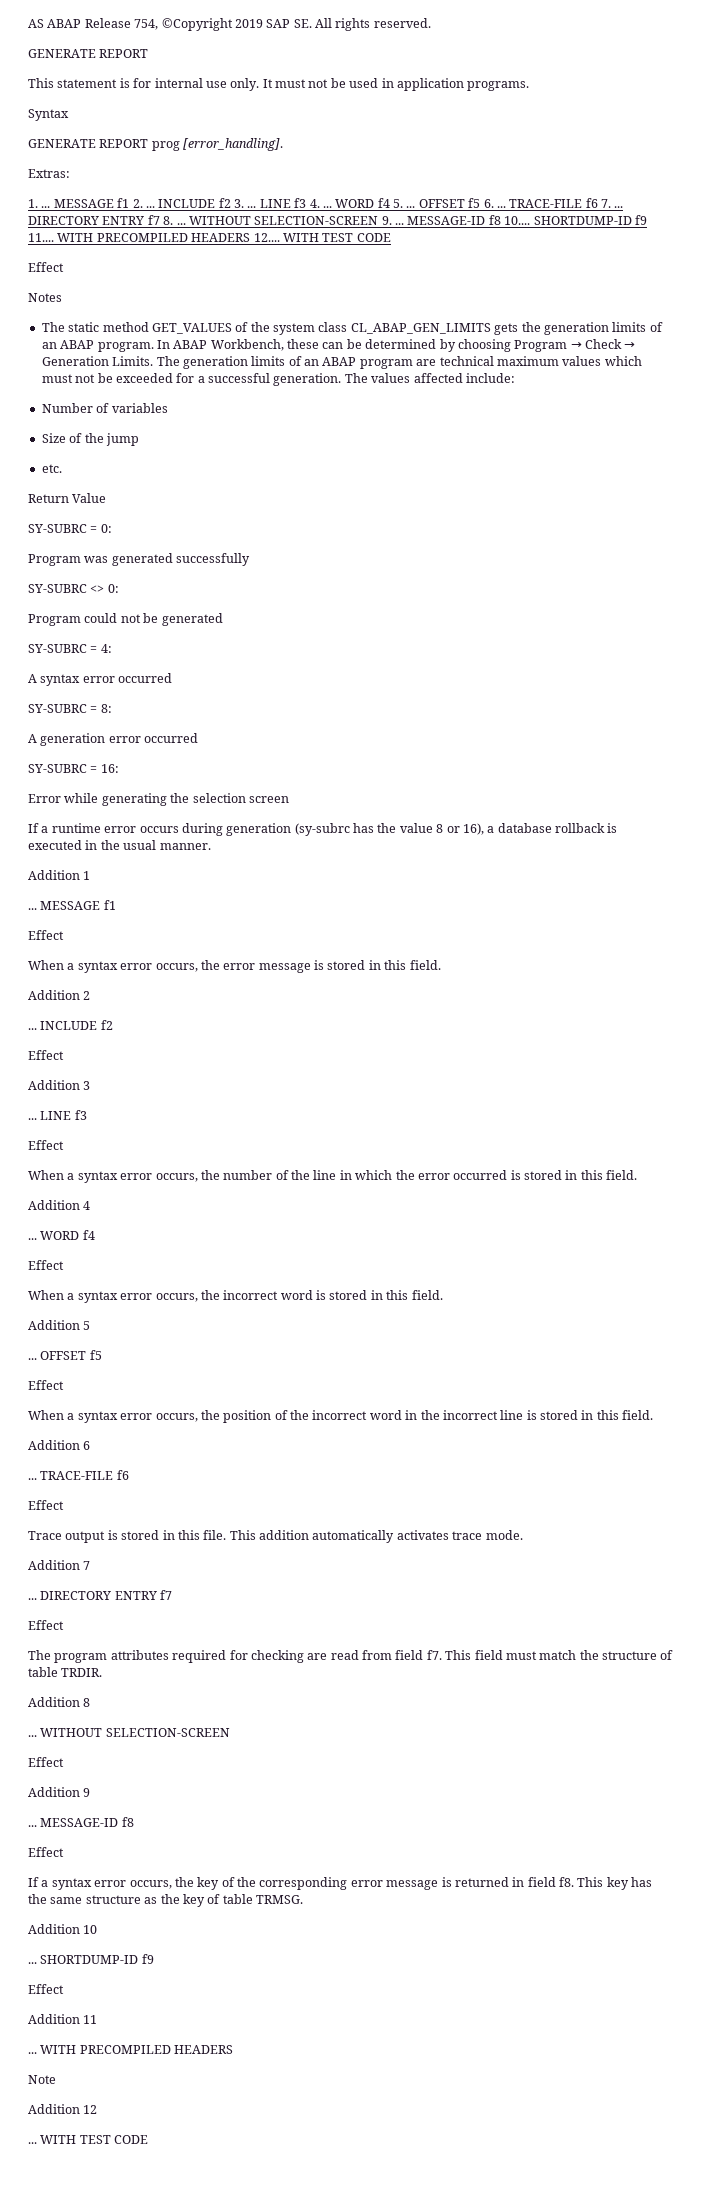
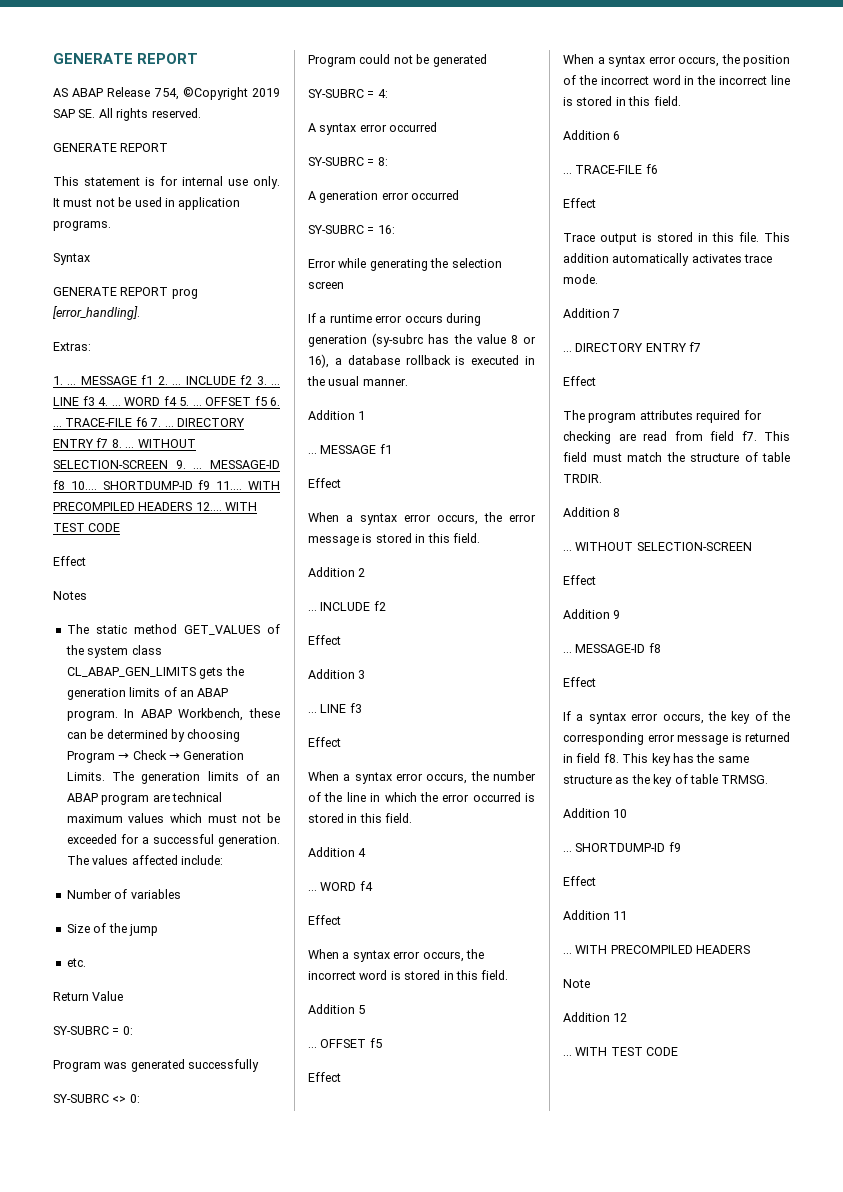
(28, 23) none -> [53,53,199,64] GENERATE REPORT //

